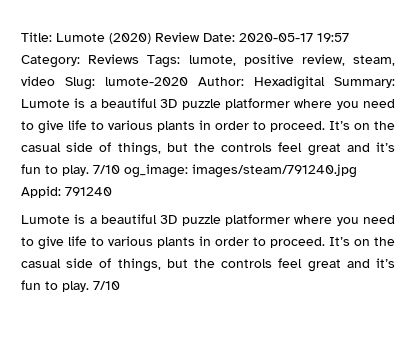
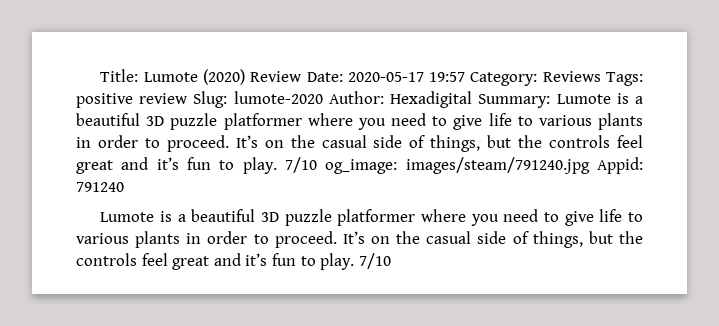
[188,54,395,66] [21,76,55,86] lumote, positive review, steam, video -> [76,93,188,108] positive review

